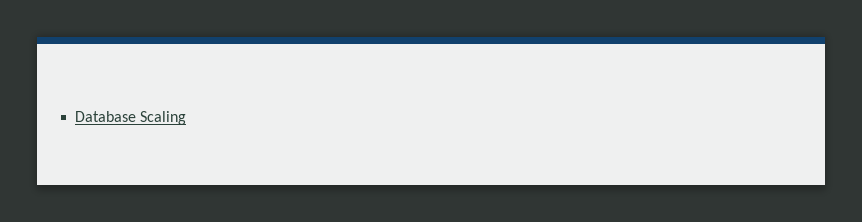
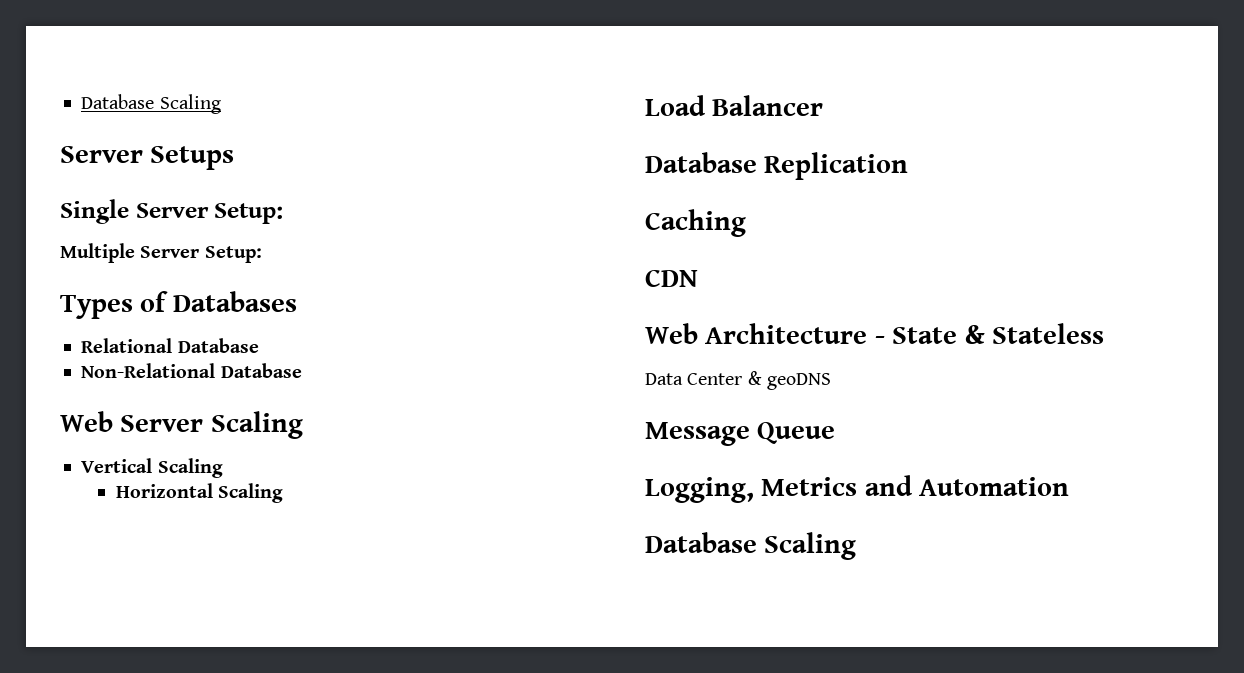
[75,111,187,125] Database Scaling -> [81,94,221,114] [60,146,235,170] [60,199,284,224] [60,243,262,263] [60,291,297,319] [81,338,259,353] [81,363,302,378] [60,411,303,439] [81,458,223,478] [116,483,284,503] [645,95,824,116] [645,152,909,180] [645,209,746,237] [645,269,698,287] [645,323,1105,344] [645,371,831,390] [645,422,836,446] [645,475,1070,503] [645,532,857,560] Database Scaling // Server Setups // Single Server Setup: // Multiple Server Setup: // Types of Databases // Relational Database // Non-Relational Database // Web Server Scaling // Vertical Scaling // Horizontal Scaling // Load Balancer // Database Replication // Caching // CDN // Web Architecture - State & Stateless // Data Center & geoDNS // Message Queue // Logging, Metrics and Automation // Database Scaling

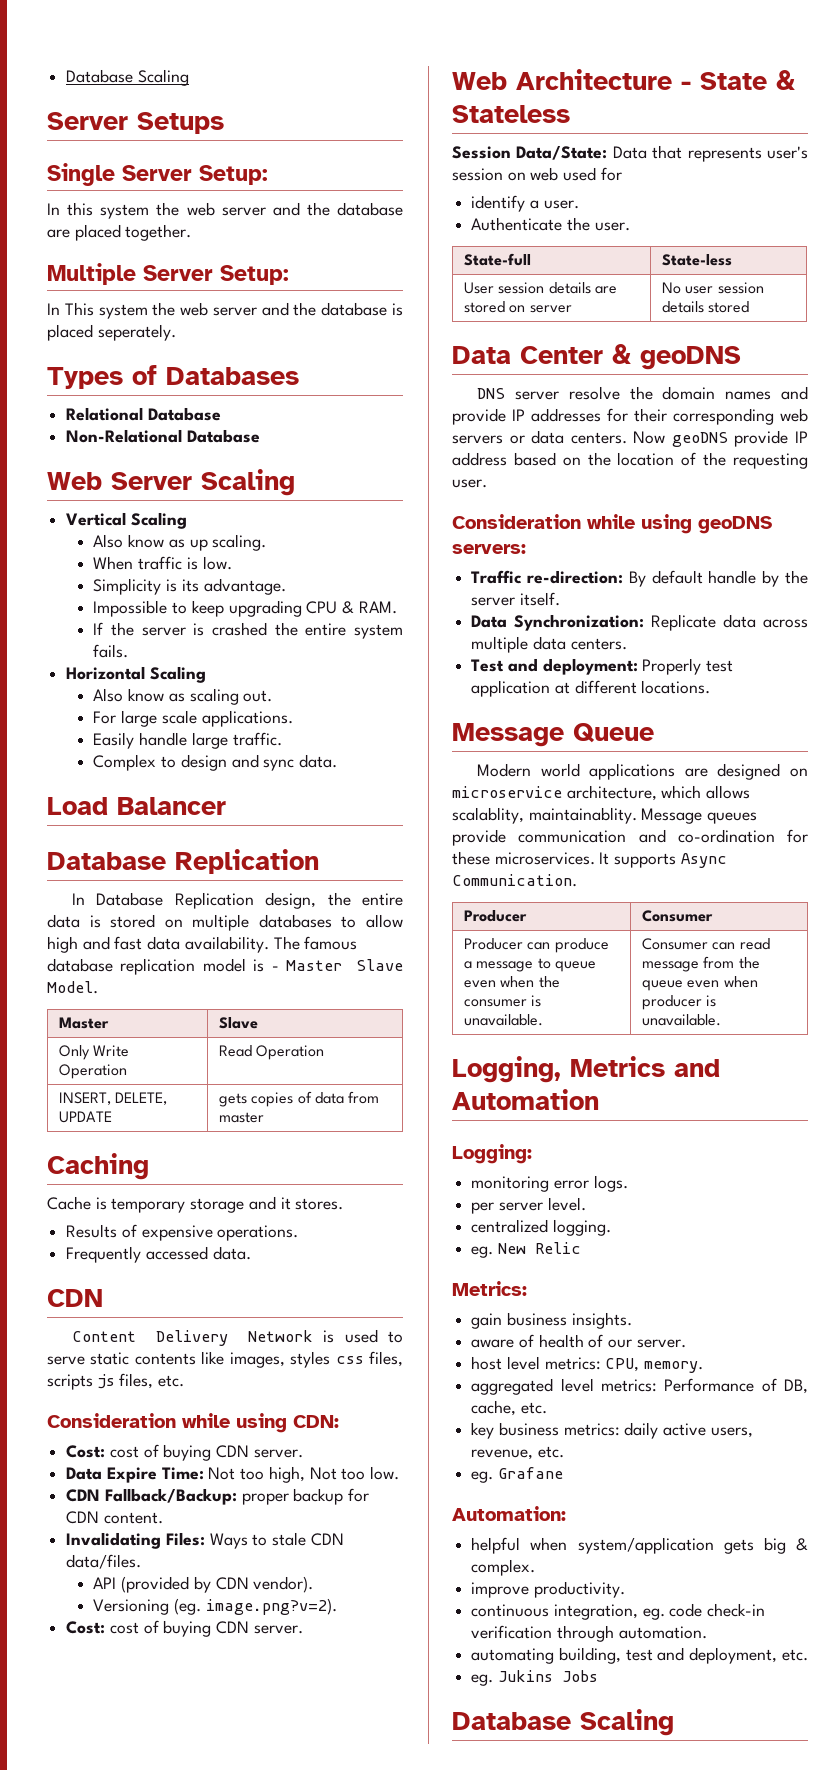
[60,243,262,263] Multiple Server Setup: -> [47,202,403,219] [47,224,192,241] [47,263,289,285] [47,302,403,319] [47,324,176,341] In this system the web server and the database are placed together. // Multiple Server Setup: // In This system the web server and the database is placed seperately.
[116,483,284,503] [645,95,824,116] [645,152,909,180] [645,209,746,237] [645,269,698,287] Horizontal Scaling // Load Balancer // Database Replication // Caching // CDN -> [93,534,267,551] [93,556,232,570] [93,578,286,595] [93,600,397,617] [93,622,403,639] [93,644,129,658] [66,666,206,683] [93,688,273,705] [93,710,293,727] [93,732,282,749] [93,754,338,771] [47,797,226,815] [47,849,319,874] [72,892,403,909] [47,914,403,931] [47,936,358,953] [47,958,403,975] [47,981,98,994] [58,1017,109,1029] [218,1017,258,1029] [58,1045,130,1060] [58,1064,127,1079] [218,1045,325,1060] [58,1092,168,1105] [58,1111,112,1123] [218,1091,380,1107] [218,1112,264,1123] [47,1153,149,1180] [47,1196,344,1213] [66,1224,299,1241] [66,1246,251,1263] [47,1289,103,1307] [72,1329,403,1346] [47,1351,404,1368] [47,1373,185,1390] [47,1413,339,1433] [66,1444,303,1461] [66,1466,400,1483] [66,1488,370,1505] [66,1511,163,1524] [66,1532,344,1549] [66,1554,142,1569] [93,1576,314,1593] [93,1598,337,1615] [66,1620,303,1637] Also know as up scaling. // When traffic is low. // Simplicity is its advantage. // Impossible to keep upgrading CPU & RAM. // If the server is crashed the entire system fails. // Horizontal Scaling // Also know as scaling out. // For large scale applications. // Easily handle large traffic. // Complex to design and sync data. // Load Balancer // Database Replication // In Database Replication design, the entire data is stored on multiple databases to allow high and fast data availability. The famous database replication model is - Master Slave Model. // Master | Slave // Only Write Operation | Read Operation // INSERT, DELETE, UPDATE | gets copies of data from master // Caching // Cache is temporary storage and it stores. // Results of expensive operations. // Frequently accessed data. // CDN // Content Delivery Network is used to serve static contents like images, styles css files, scripts js files, etc. // Consideration while using CDN: // Cost: cost of buying CDN server. // Data Expire Time: Not too high, Not too low. // CDN Fallback/Backup: proper backup for CDN content. // Invalidating Files: Ways to stale CDN data/files. // API (provided by CDN vendor). // Versioning (eg. image.png?v=2). // Cost: cost of buying CDN server.
[645,371,831,390] [645,422,836,446] [645,475,1070,503] Data Center & geoDNS // Message Queue // Logging, Metrics and Automation -> [452,145,808,162] [452,167,622,181] [471,195,579,212] [471,217,630,231] [463,253,531,266] [661,254,732,266] [463,282,617,294] [463,301,572,313] [661,282,764,294] [661,301,750,313] [452,344,741,370] [477,386,808,400] [452,408,808,425] [452,430,808,447] [452,452,808,469] [452,479,487,488] [452,514,772,534] [452,544,526,554] [471,570,808,587] [471,592,560,606] [471,614,808,631] [471,636,627,653] [471,658,734,675] [471,680,711,697] [452,723,654,747] [477,763,808,780] [452,785,751,801] [452,807,758,824] [452,829,808,846] [452,851,727,868] [452,874,577,887] [463,910,527,922] [641,910,713,922] [463,938,609,953] [463,958,596,972] [463,976,560,988] [463,995,542,1007] [463,1014,543,1026] [641,938,770,950] [641,956,760,972] [641,976,758,991] [641,995,717,1010] [641,1014,721,1026] [452,1056,720,1083] [452,1089,599,1110] [452,1144,532,1164] [471,1175,628,1192] [471,1197,586,1214] [471,1219,611,1236] [471,1242,581,1258] [452,1281,527,1296] [471,1312,632,1329] [471,1334,686,1348] [471,1356,704,1373] [471,1378,808,1395] [471,1400,547,1416] [471,1422,753,1439] [471,1446,564,1460] [471,1467,563,1483] [452,1506,566,1521] [471,1537,808,1554] [471,1559,536,1576] [471,1581,625,1598] [471,1603,766,1620] [471,1625,707,1642] [471,1647,808,1664] [471,1670,598,1686] Session Data/State: Data that represents user's session on web used for // identify a user. // Authenticate the user. // State-full | State-less // User session details are stored on server | No user session details stored // Data Center & geoDNS // DNS server resolve the domain names and provide IP addresses for their corresponding web servers or data centers. Now geoDNS provide IP address based on the location of the requesting user. // Consideration while using geoDNS servers: // Traffic re-direction: By default handle by the server itself. // Data Synchronization: Replicate data across multiple data centers. // Test and deployment: Properly test application at different locations. // Message Queue // Modern world applications are designed on microservice architecture, which allows scalablity, maintainablity. Message queues provide communication and co-ordination for these microservices. It supports Async Communication. // Producer | Consumer // Producer can produce a message to queue even when the consumer is unavailable. | Consumer can read message from the queue even when producer is unavailable. // Logging, Metrics and Automation // Logging: // monitoring error logs. // per server level. // centralized logging. // eg. New Relic // Metrics: // gain business insights. // aware of health of our server. // host level metrics: CPU, memory. // aggregated level metrics: Performance of DB, cache, etc. // key business metrics: daily active users, revenue, etc. // eg. Grafane // Automation: // helpful when system/application gets big & complex. // improve productivity. // continuous integration, eg. code check-in verification through automation. // automating building, test and deployment, etc. // eg. Jukins Jobs

